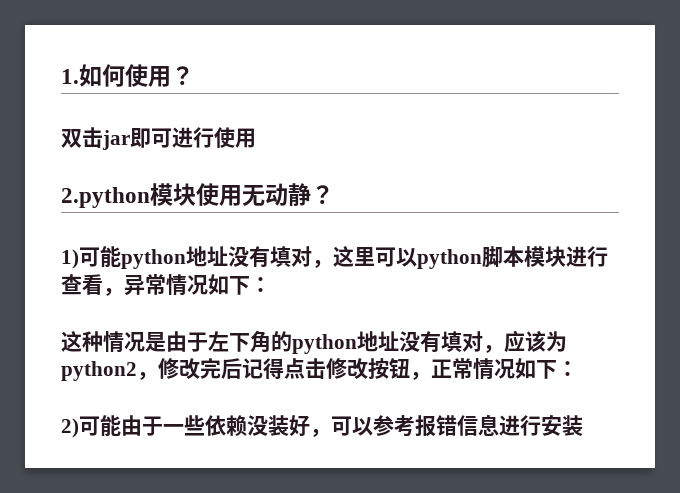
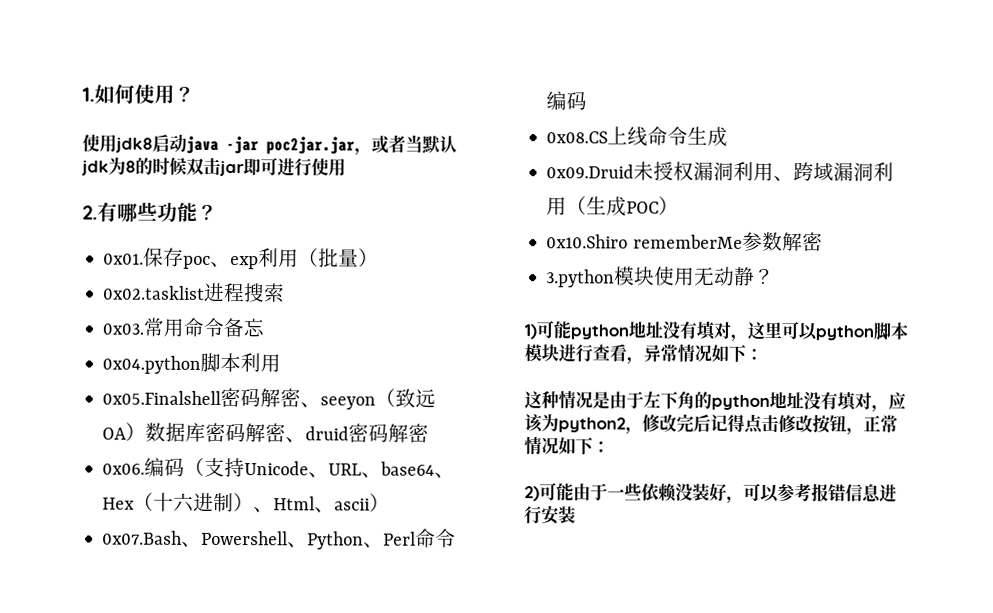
(194, 75) none -> [82,133,457,156] [81,156,187,176] 使用jdk8启动java -jar poc2jar.jar，或者当默认jdk为8的时候
[61,187,150,208] 2.python -> [82,202,218,222] [103,247,380,270] [103,282,286,303] [102,317,266,338] [102,352,282,374] [102,387,437,410] [102,422,430,443] [102,457,456,478] [102,492,391,513] [102,528,457,550] [546,91,588,111] [546,126,729,147] [546,161,895,182] [546,196,680,217] [546,231,823,252] [546,269,616,288] 2.有哪些功能？ // 0x01.保存poc、exp利用（批量） // 0x02.tasklist进程搜索 // 0x03.常用命令备忘 // 0x04.python脚本利用 // 0x05.Finalshell密码解密、seeyon（致远OA）数据库密码解密、druid密码解密 // 0x06.编码（支持Unicode、URL、base64、Hex（十六进制）、Html、ascii） // 0x07.Bash、Powershell、Python、Perl命令编码 // 0x08.CS上线命令生成 // 0x09.Druid未授权漏洞利用、跨域漏洞利用（生成POC） // 0x10.Shiro rememberMe参数解密 // 3.python

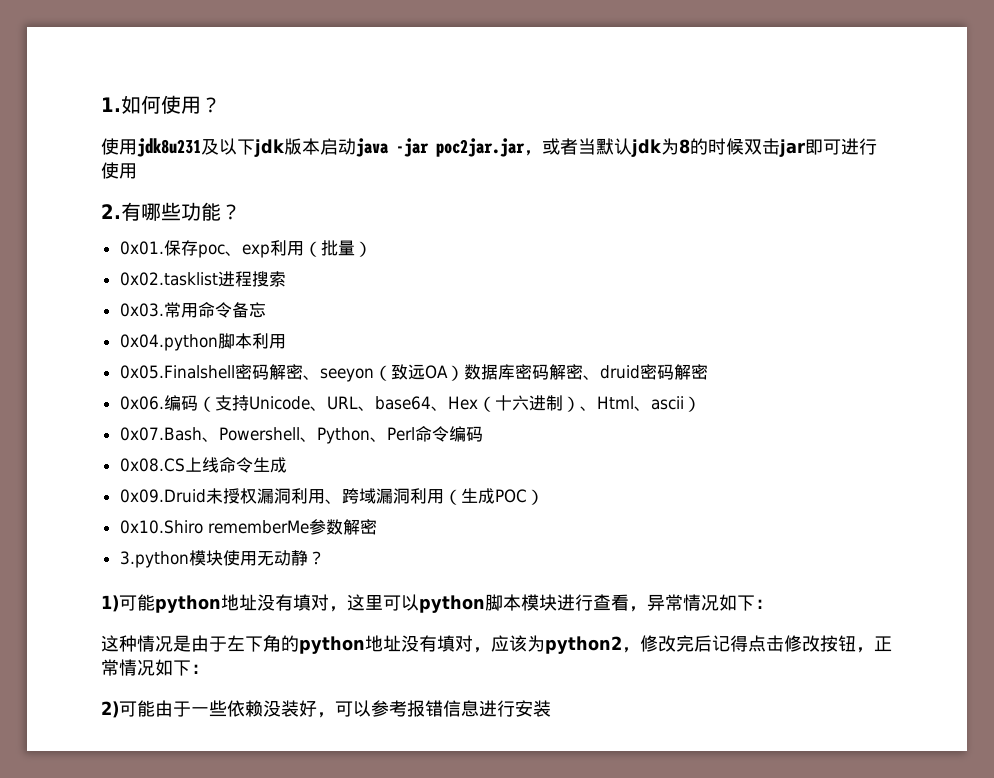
[115,137,153,153] jdk8 -> [137,138,320,157] jdk8u231及以下jdk版本

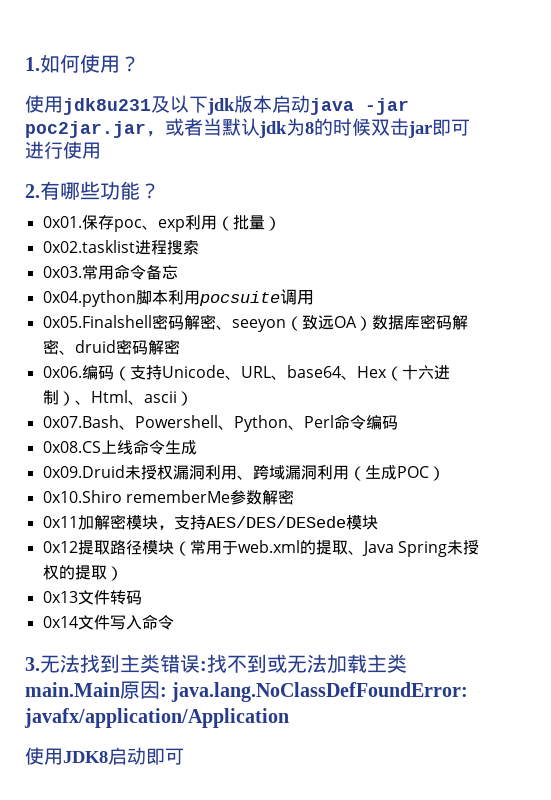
(286, 341) none -> [198,289,314,306] pocsuite调用
[119,550,325,568] [101,594,773,613] [101,635,892,654] [101,659,209,676] [101,700,551,718] 3.python模块使用无动静？ // 1)可能python地址没有填对，这里可以python脚本模块进行查看，异常情况如下： // 这种情况是由于左下角的python地址没有填对，应该为python2，修改完后记得点击修改按钮，正常情况如下： // 2)可能由于一些依赖没装好，可以参考报错信息进行安装 -> [42,514,378,530] [42,540,479,557] [42,565,123,581] [42,590,142,605] [42,614,174,630] [25,654,407,674] [25,681,469,702] [24,708,289,728] [25,747,184,765] 0x11加解密模块，支持AES/DES/DESede模块 // 0x12提取路径模块（常用于web.xml的提取、Java Spring未授权的提取） // 0x13文件转码 // 0x14文件写入命令 // 3.无法找到主类错误:找不到或无法加载主类main.Main原因: java.lang.NoClassDefFoundError: javafx/application/Application // 使用JDK8启动即可

